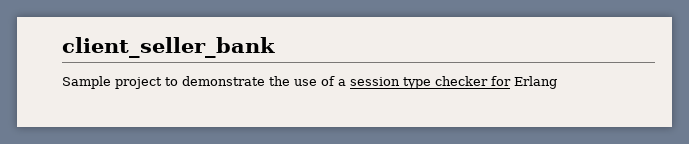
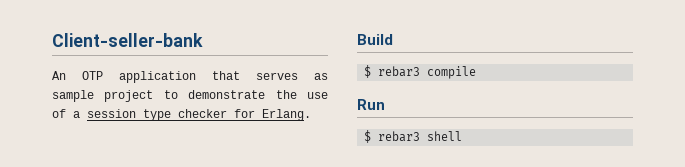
[62,37,275,58] [62,76,111,89] client_seller_bank // Sample -> [52,33,203,47] [52,71,328,83] [52,90,94,102] Client-seller-bank // An OTP application that serves as sample
[514,76,557,89] Erlang -> [262,109,311,121] [357,34,393,45] [364,65,477,79] [357,99,385,110] [364,130,463,143] Erlang. // Build // $ rebar3 compile // Run // $ rebar3 shell

